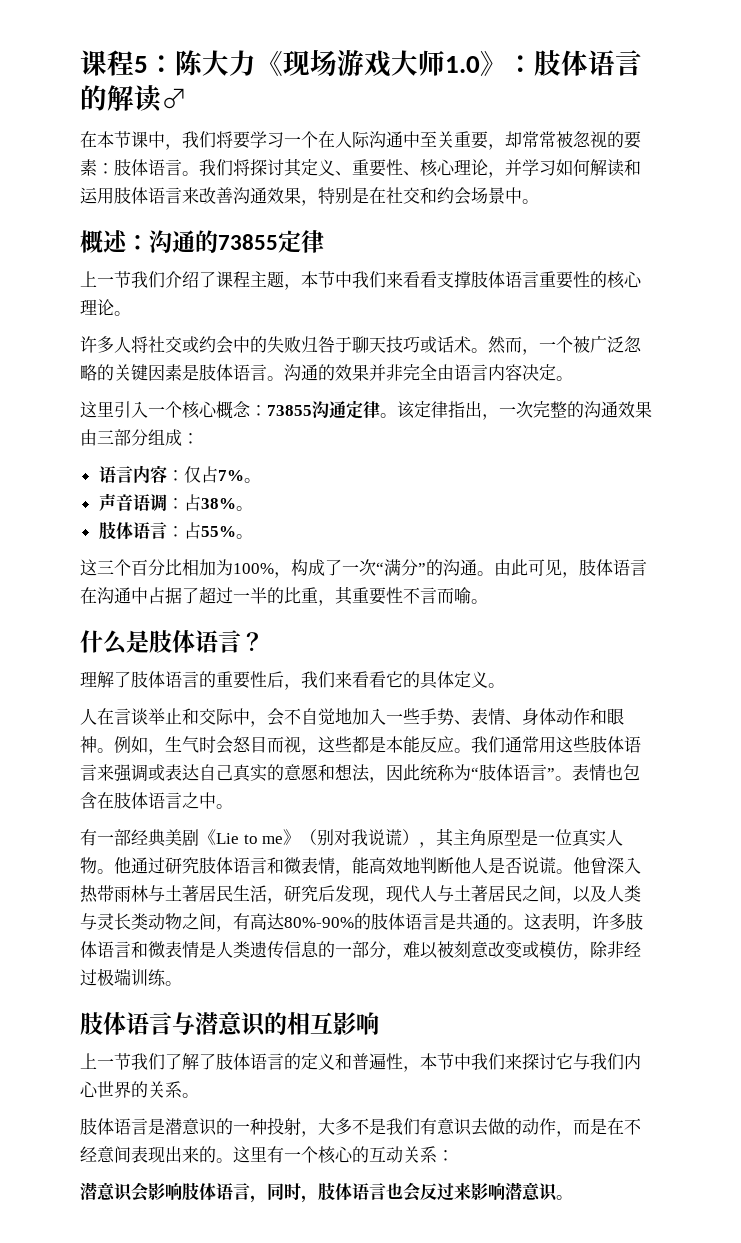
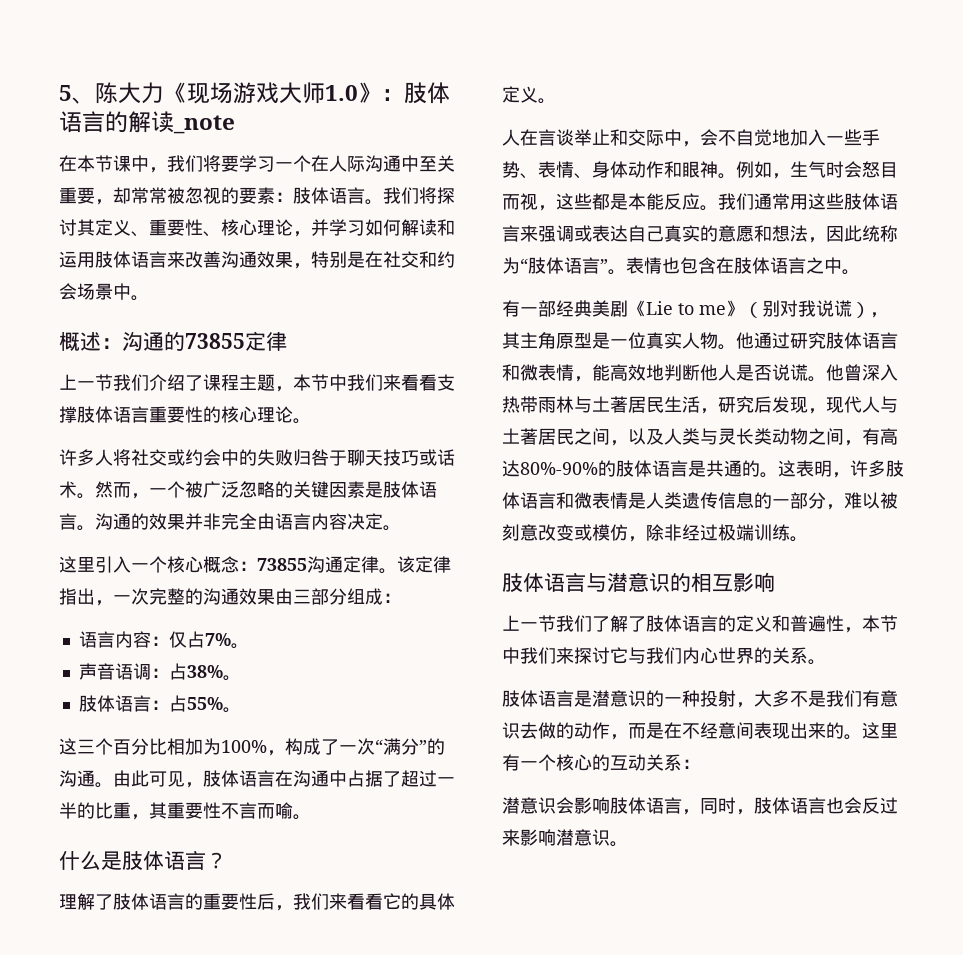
[80,50,175,76] 课程5： -> [59,85,95,104] 5、
[161,88,188,109] ♂ -> [173,115,235,134] _note

